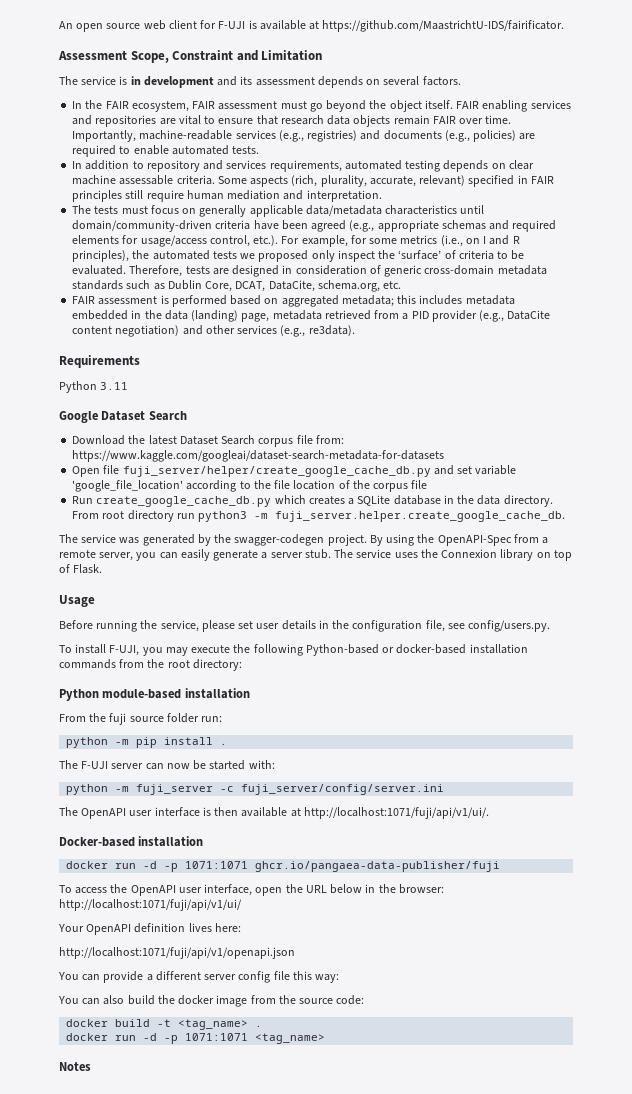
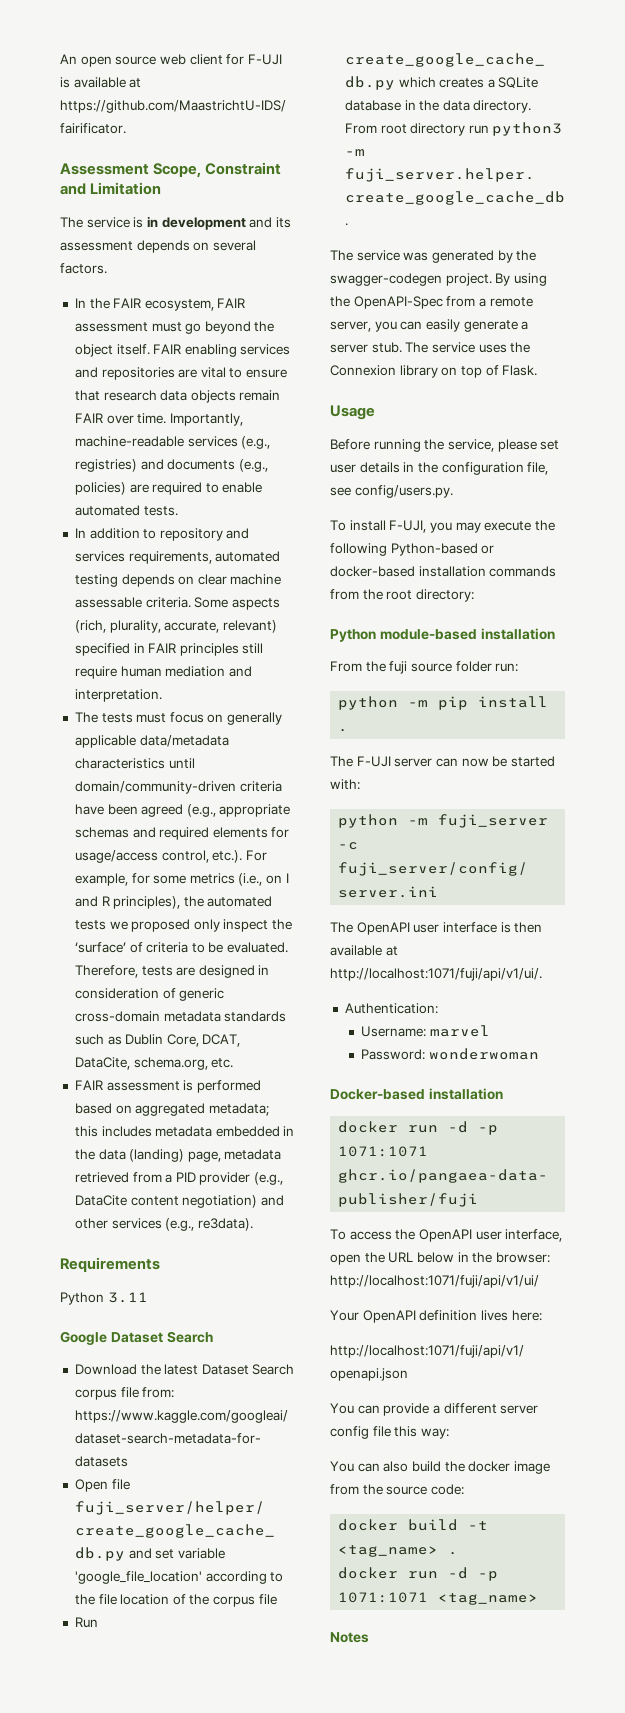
(489, 813) none -> [344,1003,438,1014] [360,1025,490,1037] [360,1048,539,1060] // Authentication: // Username: marvel // Password: wonderwoman

